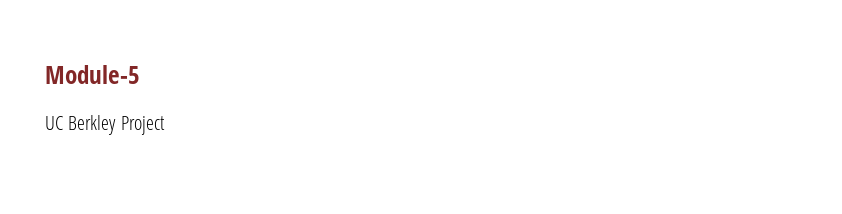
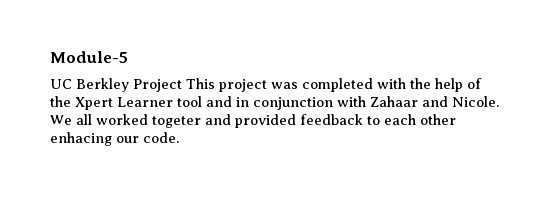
(165, 125) none -> [186,78,482,92] [50,96,499,110] [50,114,456,128] [50,132,179,146] This project was completed with the help of the Xpert Learner tool and in conjunction with Zahaar and Nicole. We all worked togeter and provided feedback to each other enhacing our code.

